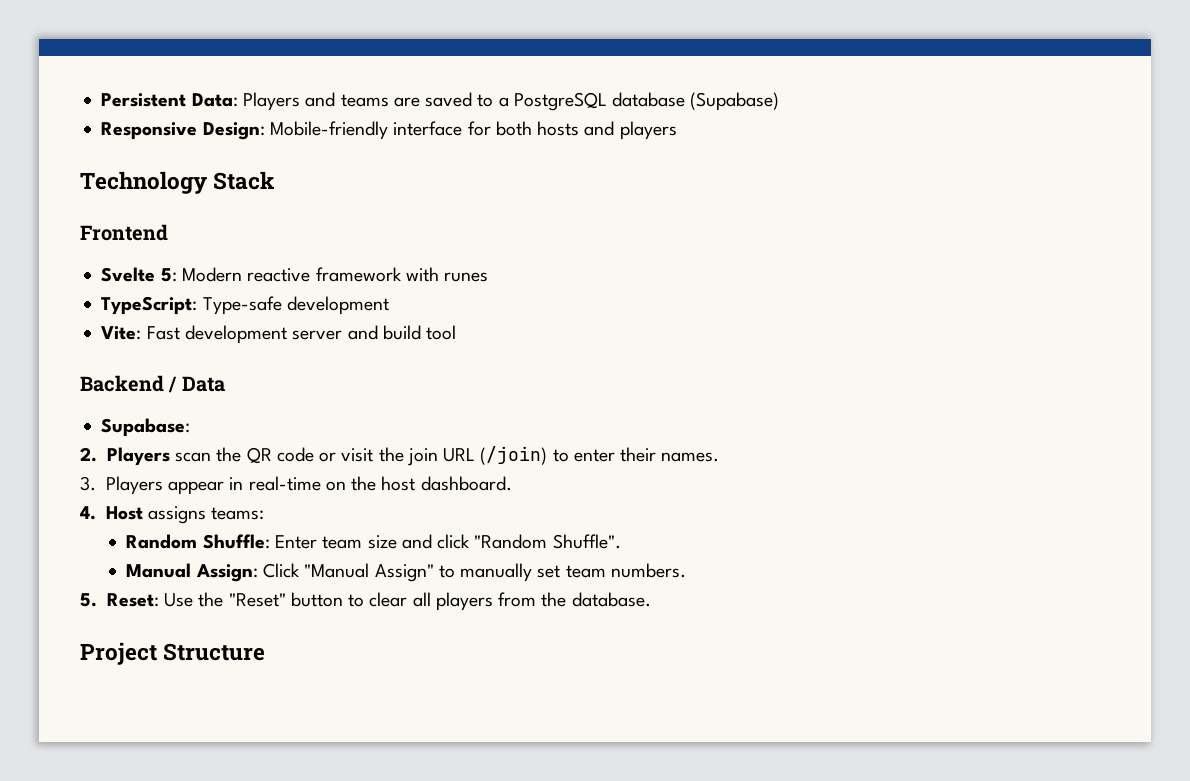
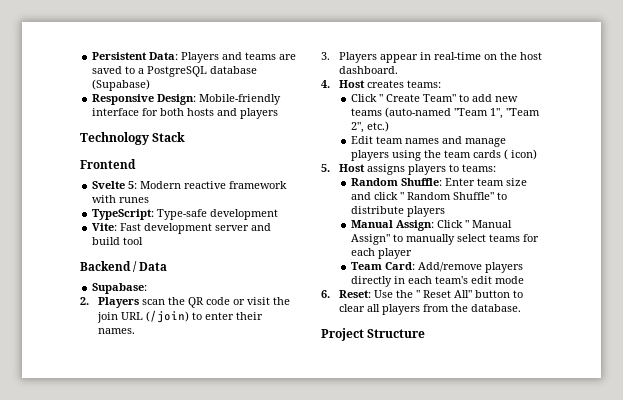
[148,506,207,524] assigns -> [367,80,442,88] [351,94,519,102] [351,107,541,119] [351,121,390,133] [351,136,507,147] [351,149,538,161] [321,164,460,175] creates teams: // Click " Create Team" to add new teams (auto-named "Team 1", "Team 2", etc.) // Edit team names and manage players using the team cards ( icon) // 5. Host assigns players to
[474,534,621,549] "Random Shuffle". -> [400,192,508,200] [351,206,446,217] " Random Shuffle" to distribute players
[304,563,370,578] "Manual -> [465,220,513,228] " Manual
[537,563,686,578] [80,592,286,607] set team numbers. // 5. Reset: Use the "Reset" -> [457,234,540,242] [351,248,413,259] [351,262,524,273] [351,276,525,287] [321,290,473,298] select teams for each player // Team Card: Add/remove players directly in each team's edit mode // 6. Reset: Use the " Reset All"

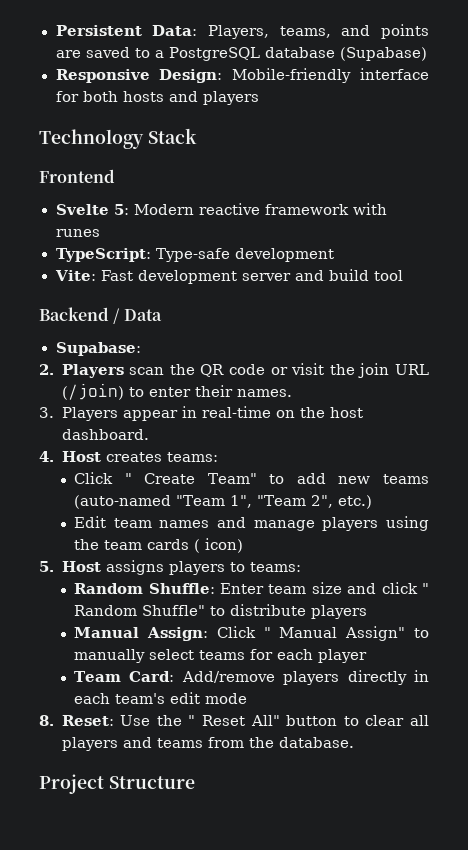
[181,52,277,63] Players and teams -> [207,24,429,39] Players, teams, and points
[321,290,330,298] 6. -> [39,715,54,726] 8.
(421, 309) none -> [122,737,203,748] and teams

